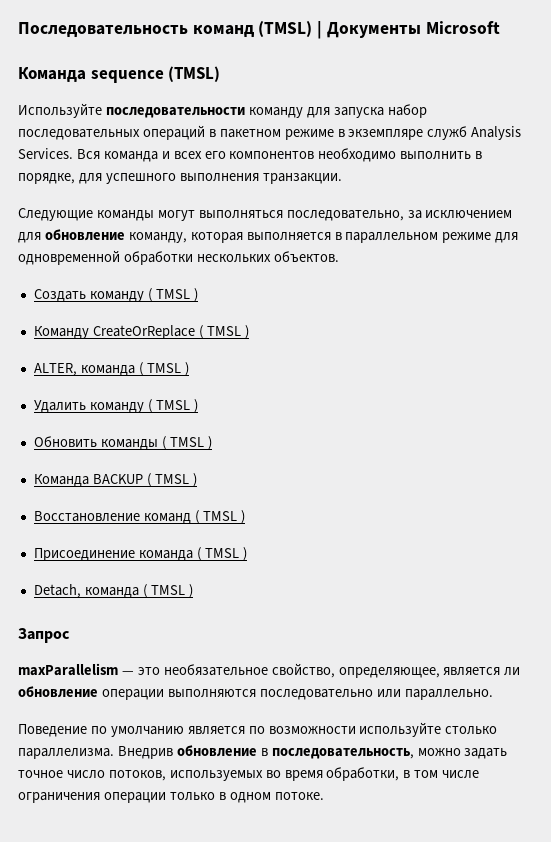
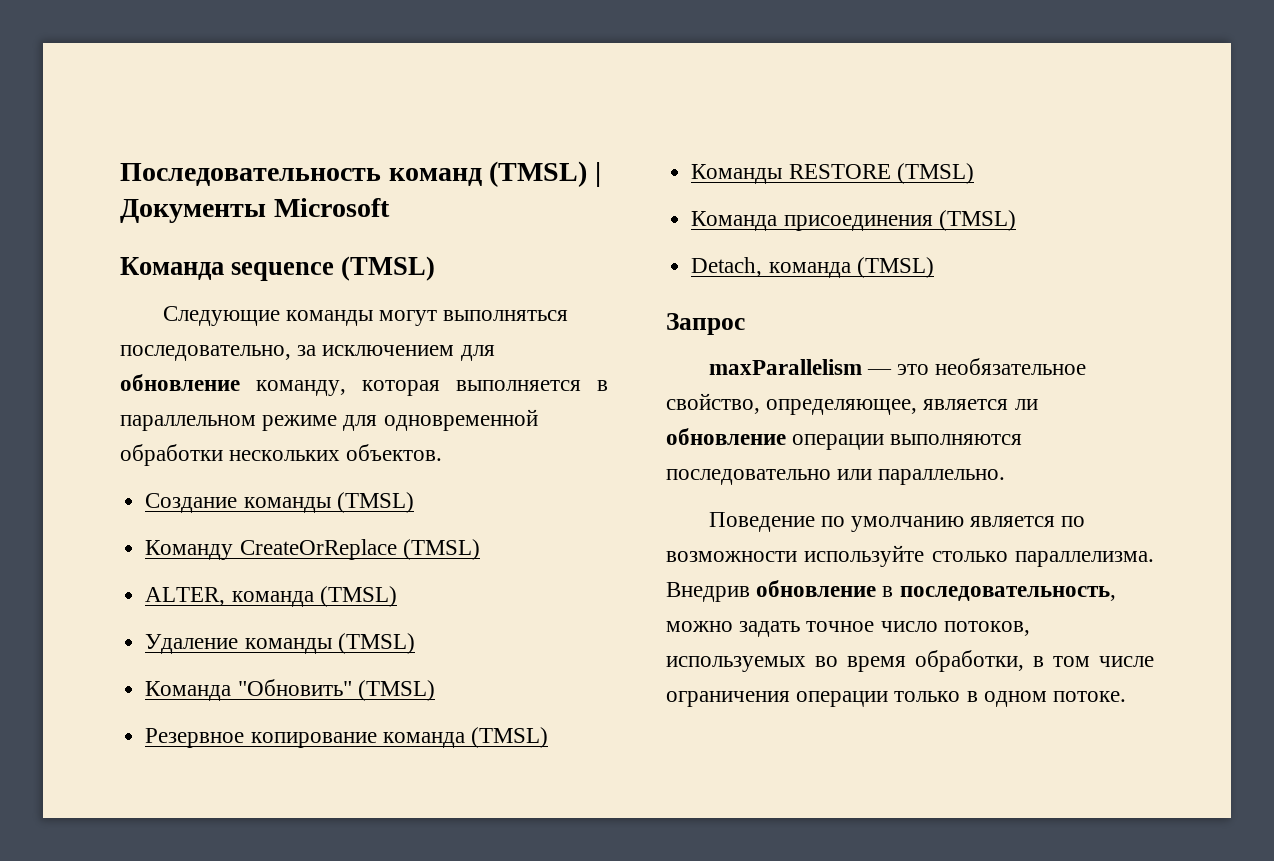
[18,103,427,118] [18,125,522,140] [18,148,483,162] [18,173,342,184] // Используйте последовательности команду для запуска набор последовательных операций в пакетном режиме в экземпляре служб Analysis Services. Вся команда и всех его компонентов необходимо выполнить в порядке, для успешного выполнения транзакции. -> (436, 268) none
[33,288,198,302] Создать команду ( TMSL ) -> [145,492,414,513] Создание команды (TMSL)
[198,325,249,339] ( TMSL ) -> [402,539,480,560] (TMSL)
[138,362,189,376] [33,399,198,413] [33,436,212,450] [33,473,197,487] [33,510,245,524] [33,547,247,561] ( TMSL ) // Удалить команду ( TMSL ) // Обновить команды ( TMSL ) // Команда BACKUP ( TMSL ) // Восстановление команд ( TMSL ) // Присоединение команда ( TMSL ) -> [319,586,397,607] [145,633,415,654] [145,679,435,701] [145,727,548,748] [691,163,974,184] [691,210,1016,231] (TMSL) // Удаление команды (TMSL) // Команда "Обновить" (TMSL) // Резервное копирование команда (TMSL) // Команды RESTORE (TMSL) // Команда присоединения (TMSL)
[142,584,193,598] ( TMSL ) -> [856,257,934,278] (TMSL)

